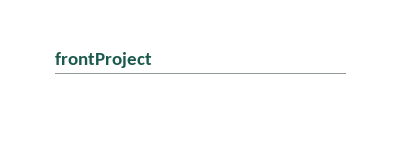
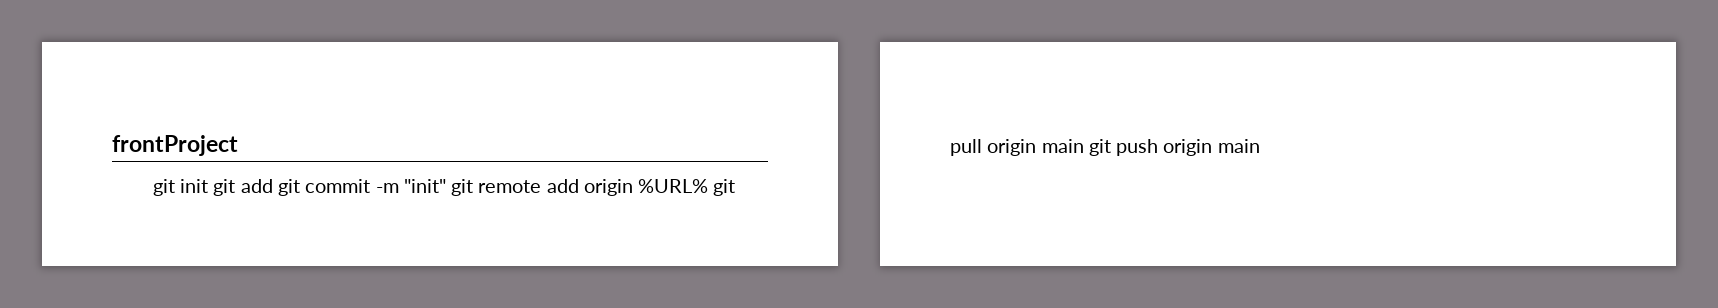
(152, 60) none -> [152,179,736,196] [950,139,1260,156] // git init git add git commit -m "init" git remote add origin %URL% git pull origin main git push origin main

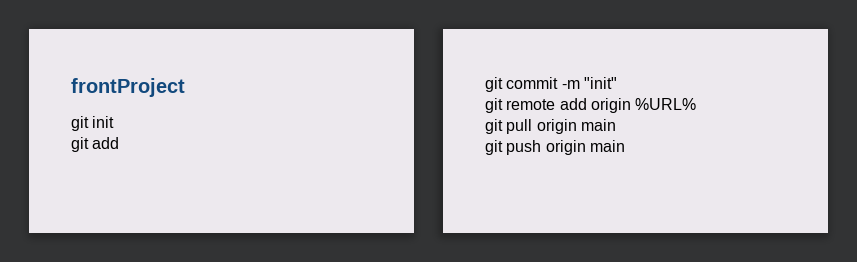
(209, 186) none -> (115, 122) //
(273, 186) none -> (120, 143) //
(446, 186) none -> (617, 83) //
(709, 186) none -> (697, 104) //
(1084, 146) none -> (616, 125) //

